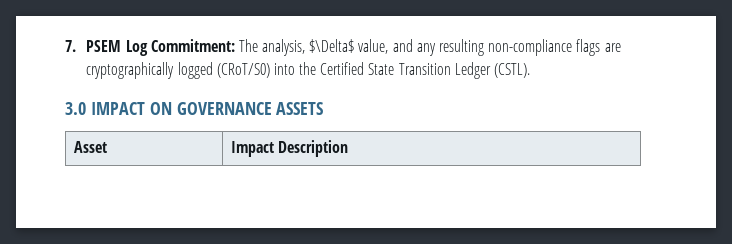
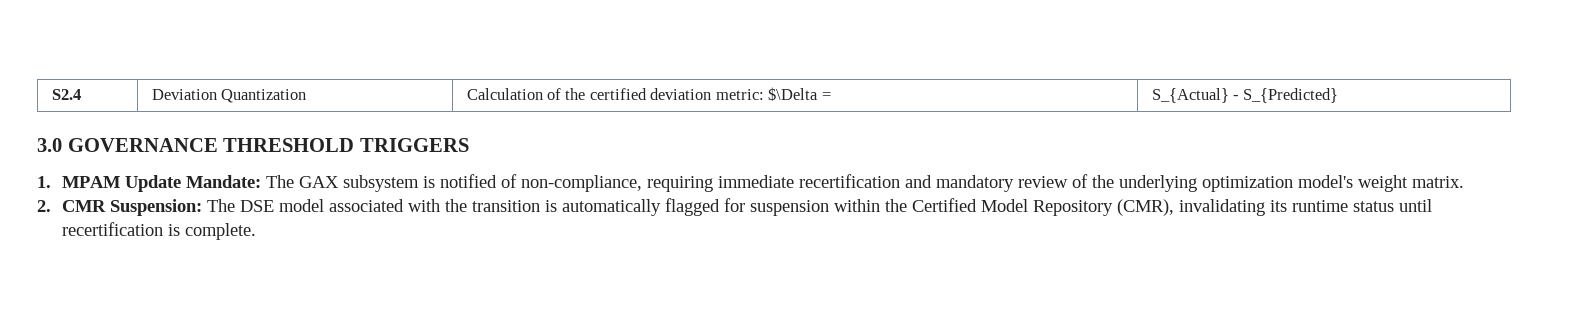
[65,39,621,56] [86,62,531,79] [65,102,324,115] [73,141,107,153] [230,140,349,157] 7. PSEM Log Commitment: The analysis, $\Delta$ value, and any resulting non-compliance flags are cryptographically logged (CRoT/S0) into the Certified State Transition Ledger (CSTL). // 3.0 IMPACT ON GOVERNANCE ASSETS // Asset | Impact Description -> [51,89,81,100] [151,89,307,103] [466,87,831,101] [1151,88,1339,103] [37,138,469,152] [37,174,1464,192] [37,198,1432,216] [61,222,256,240] S2.4 | Deviation Quantization | Calculation of the certified deviation metric: $\Delta = | S_{Actual} - S_{Predicted} // 3.0 GOVERNANCE THRESHOLD TRIGGERS // 1. MPAM Update Mandate: The GAX subsystem is notified of non-compliance, requiring immediate recertification and mandatory review of the underlying optimization model's weight matrix. // 2. CMR Suspension: The DSE model associated with the transition is automatically flagged for suspension within the Certified Model Repository (CMR), invalidating its runtime status until recertification is complete.

